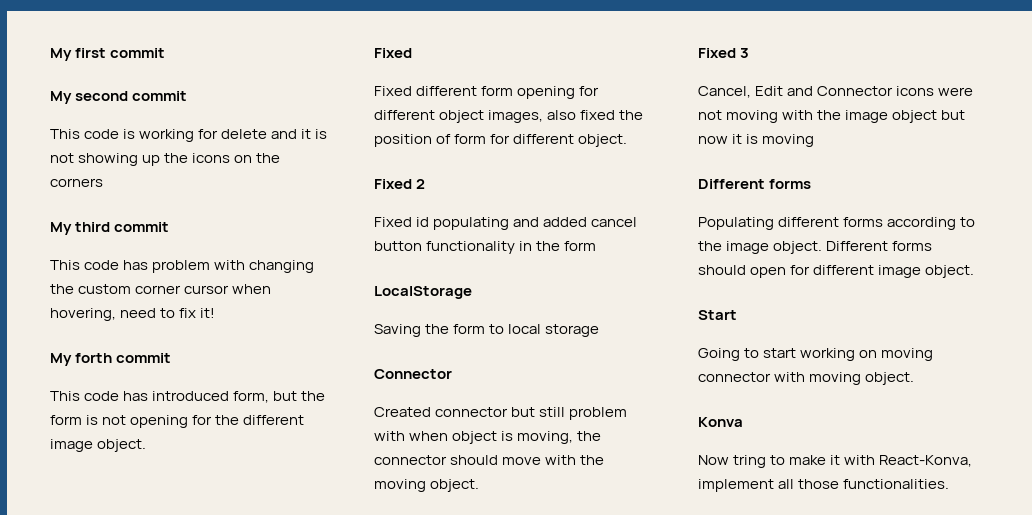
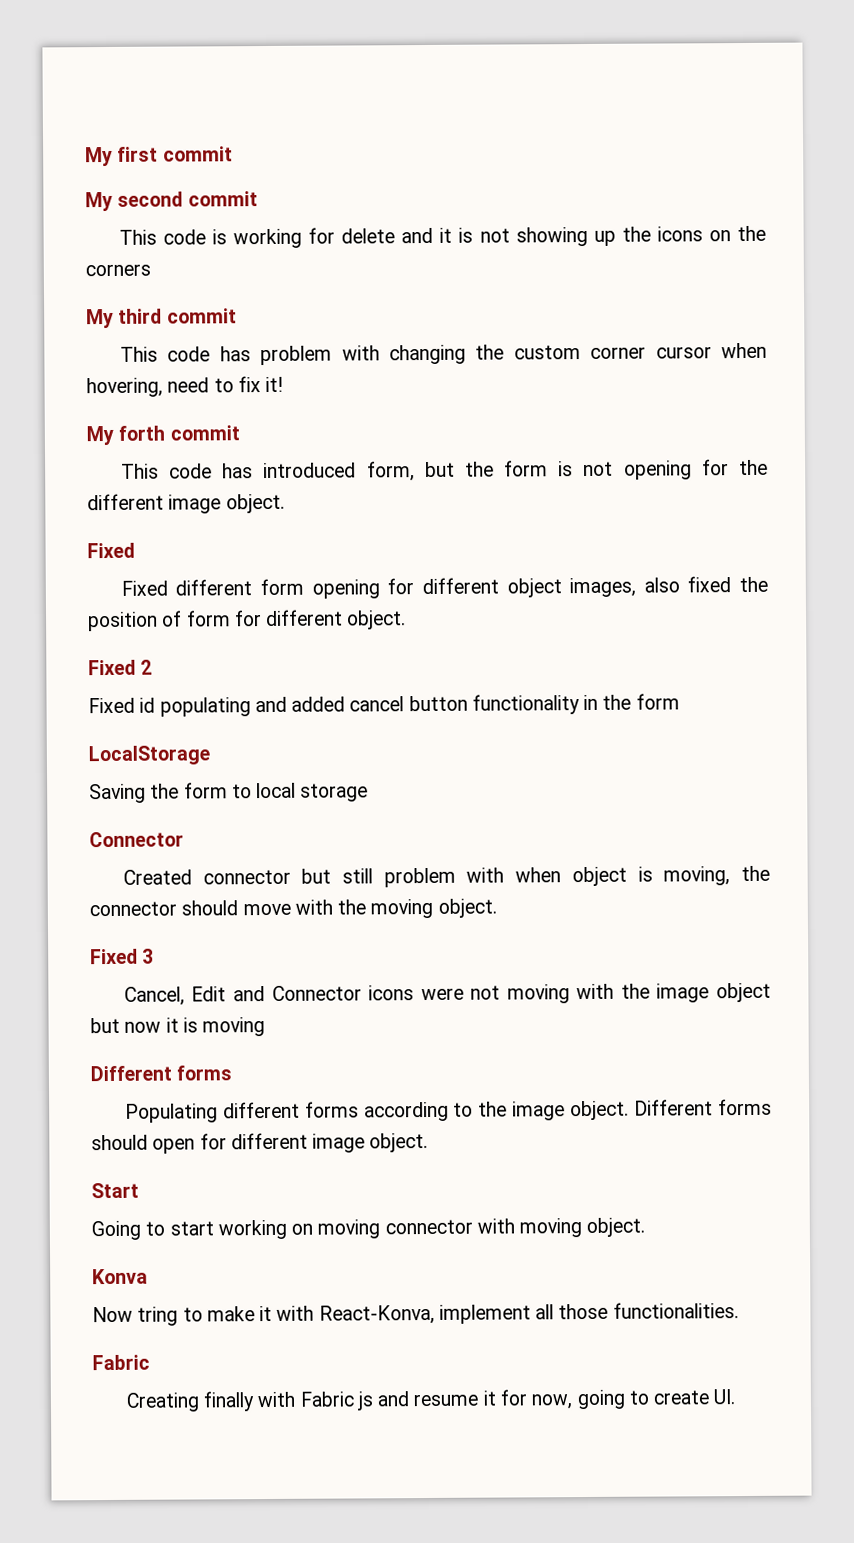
(950, 484) none -> [92,1354,150,1371] [125,1389,736,1412] // Fabric // Creating finally with Fabric js and resume it for now, going to create UI.

